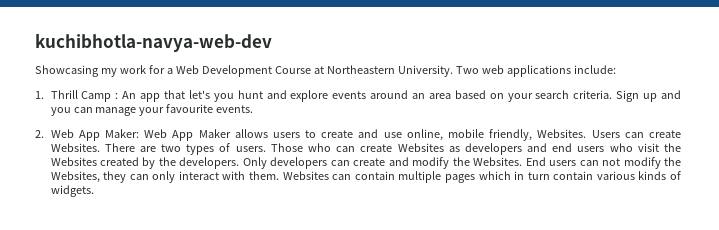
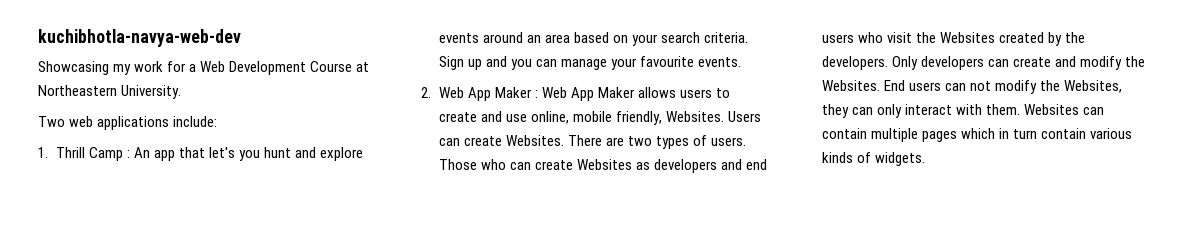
(453, 71) none -> (182, 92) //
[104,129,139,138] Maker: -> [494,87,538,98] Maker :

